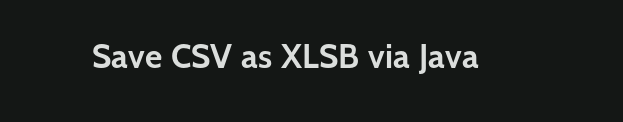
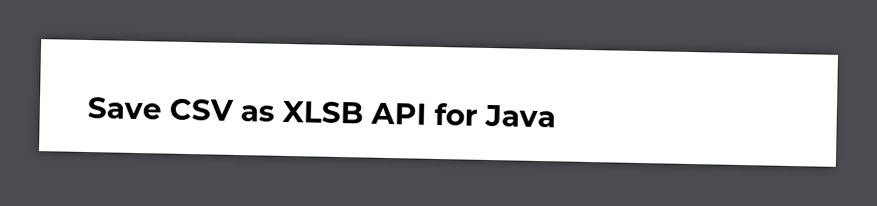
[368,44,411,68] via -> [370,102,478,126] API for

